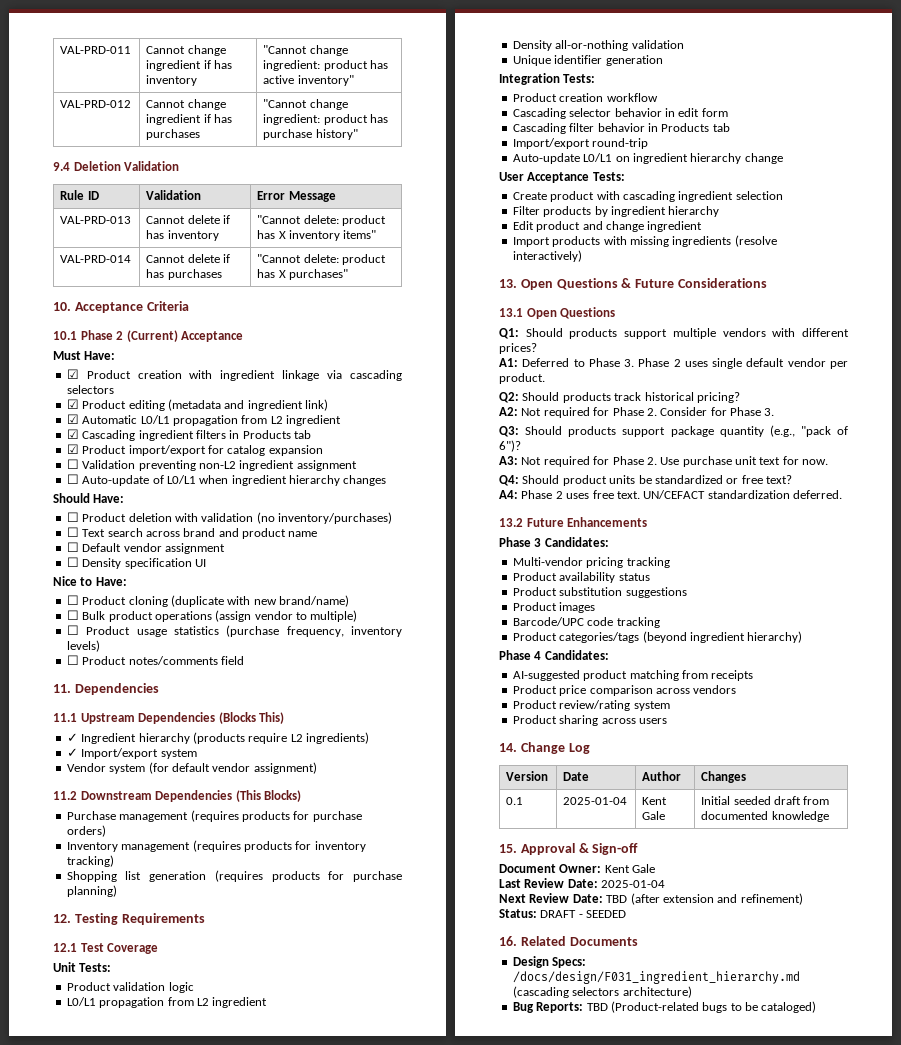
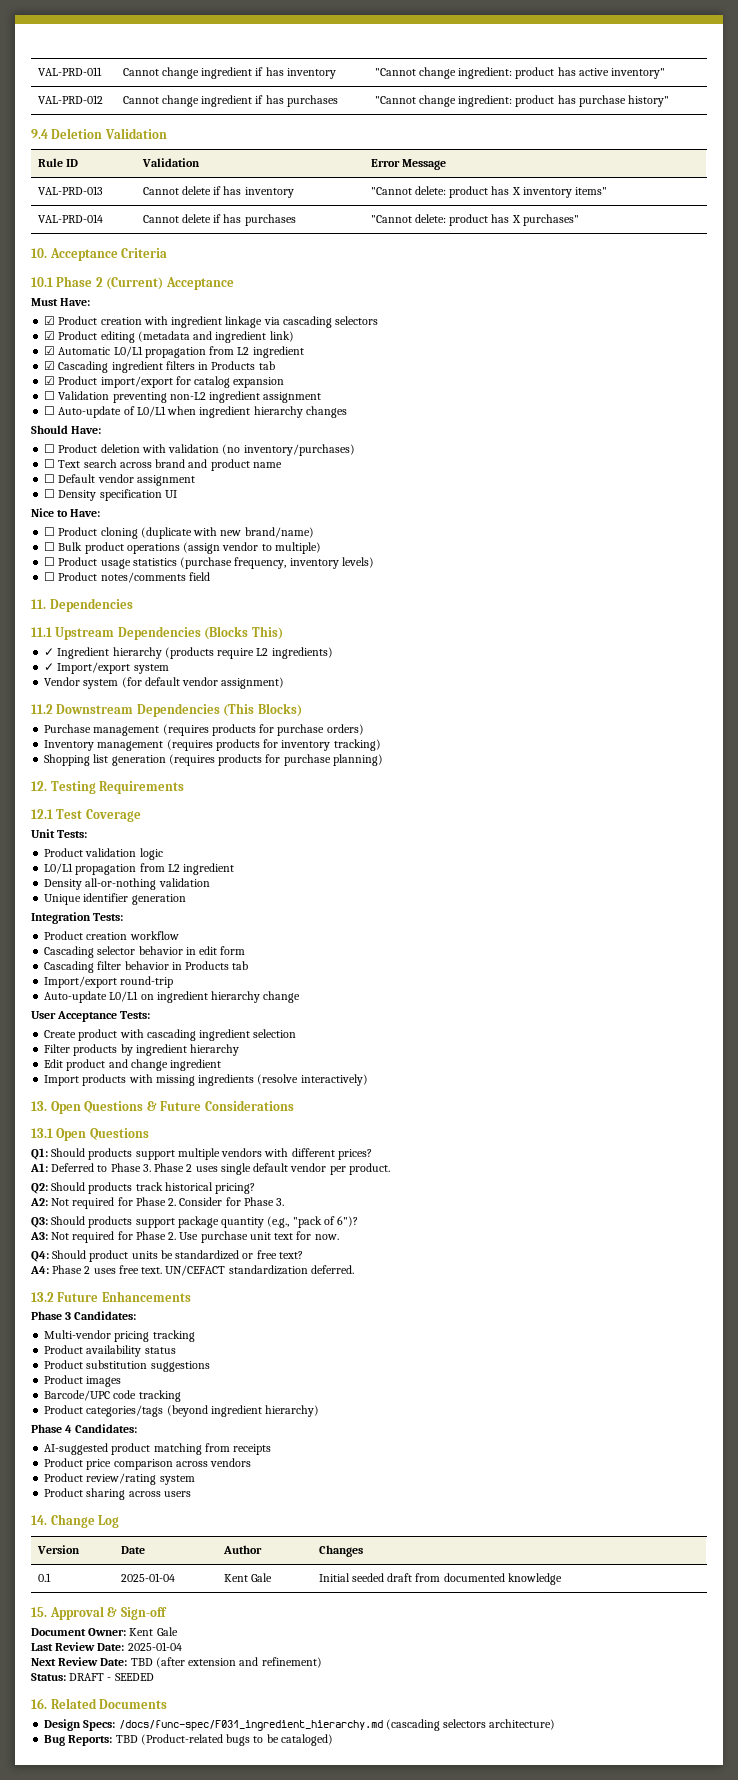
[512,971,800,984] /docs/design/F031_ingredient_hierarchy.md -> [118,1720,383,1731] /docs/func-spec/F031_ingredient_hierarchy.md

